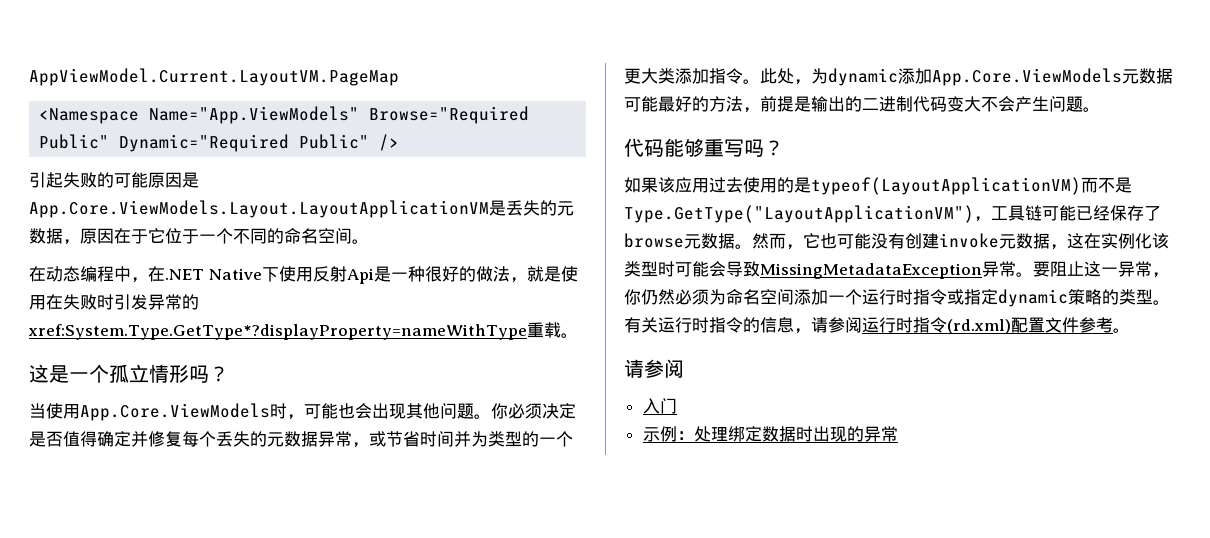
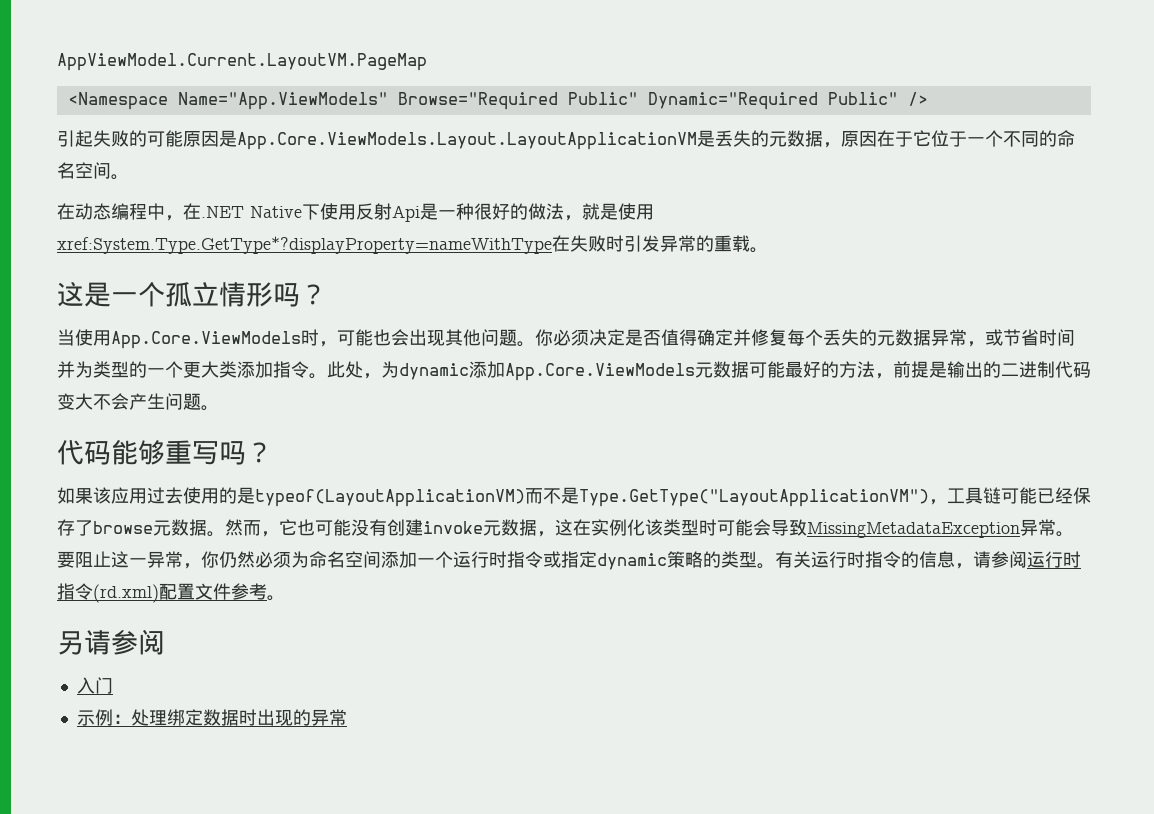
(46, 302) none -> [57,236,552,254] xref:System.Type.GetType*?displayProperty=nameWithType
[28,324,527,340] xref:System.Type.GetType*?displayProperty=nameWithType -> (714, 243) none
(1130, 330) none -> [57,631,84,655] 另

